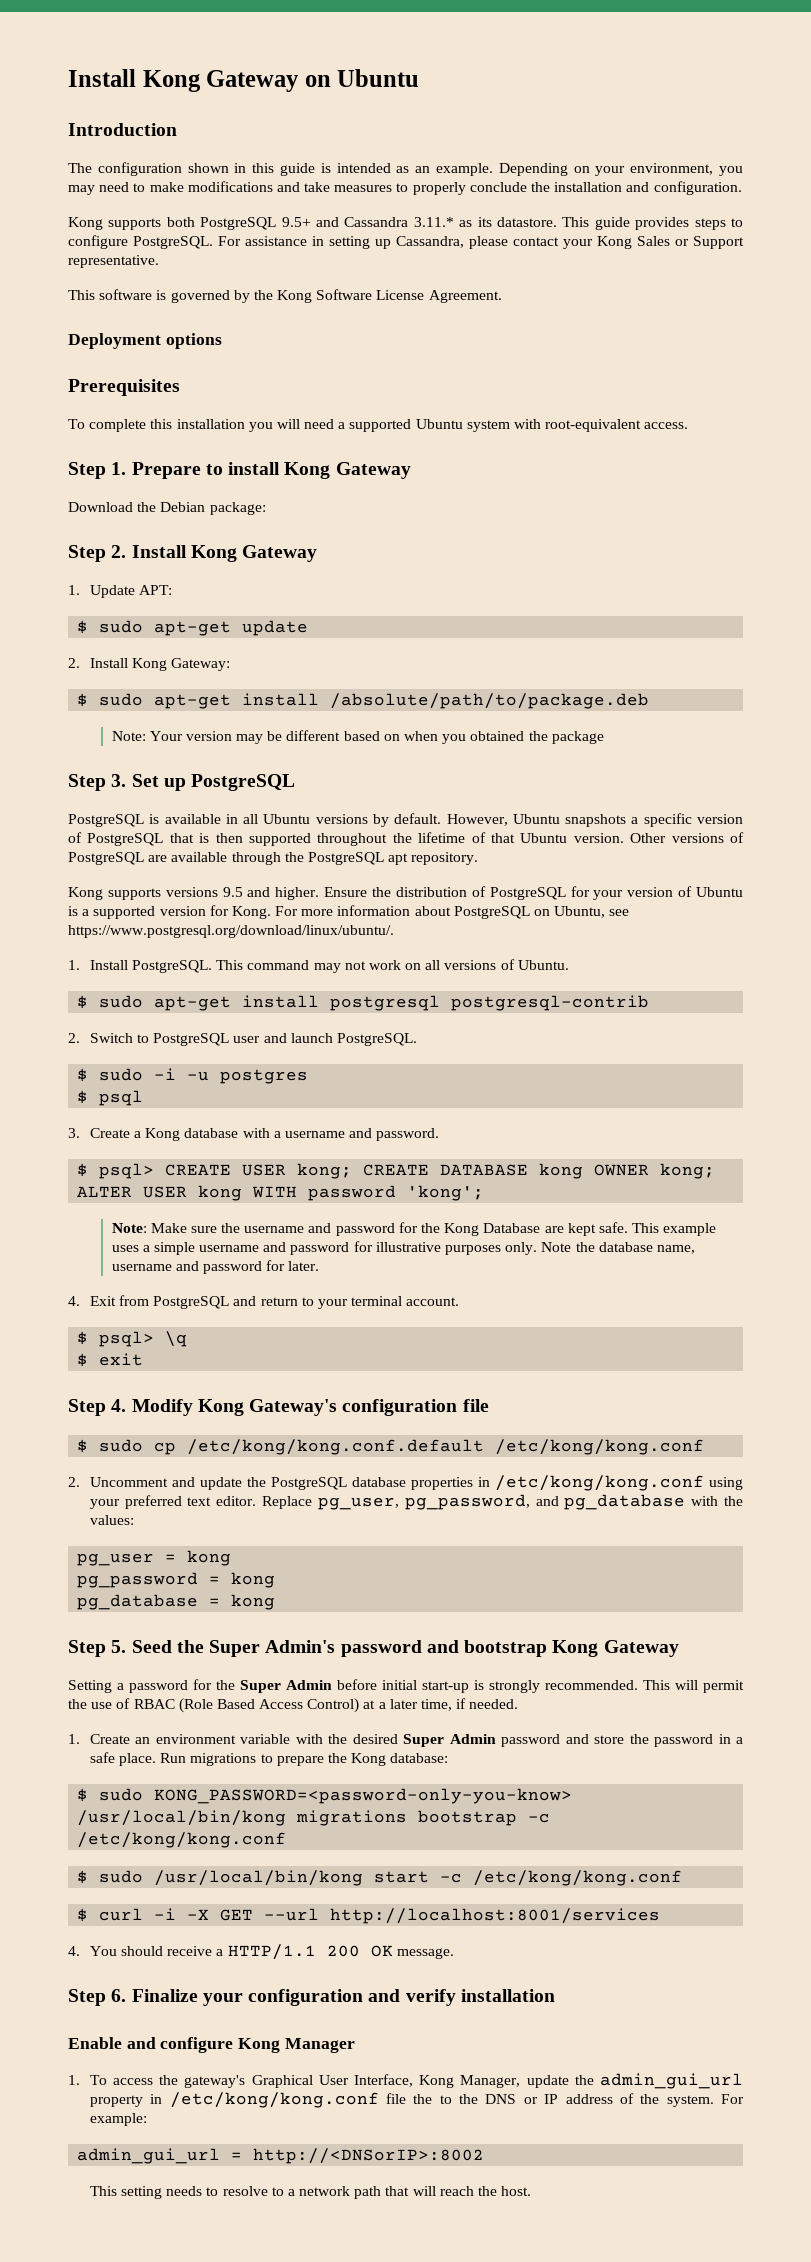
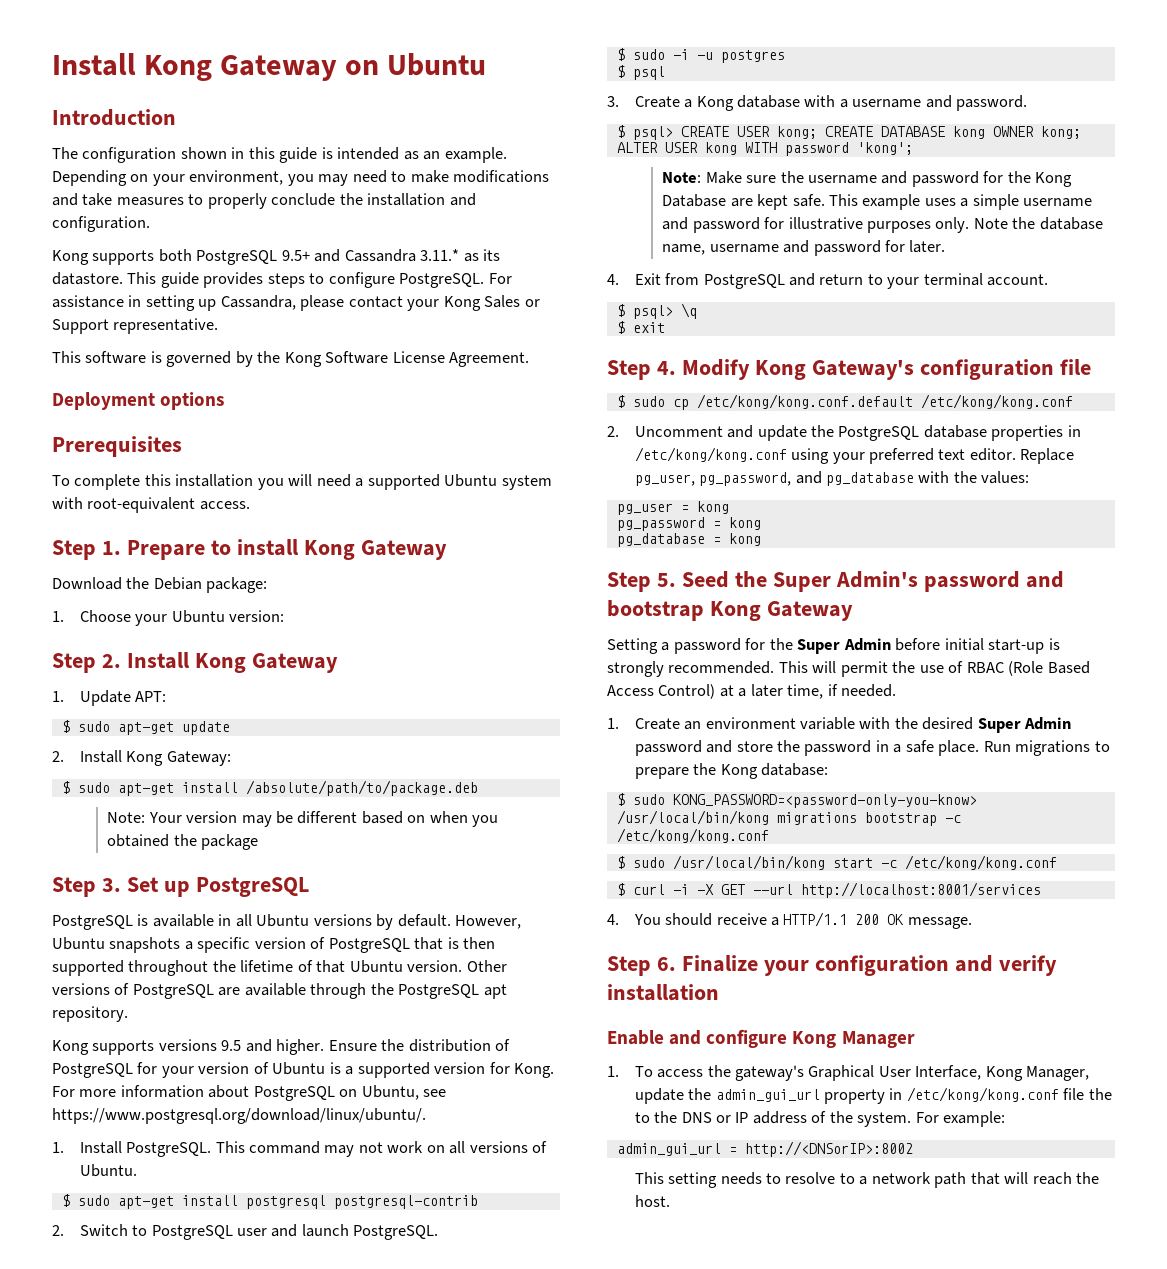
(266, 508) none -> [52,610,284,626] // 1. Choose your Ubuntu version:

